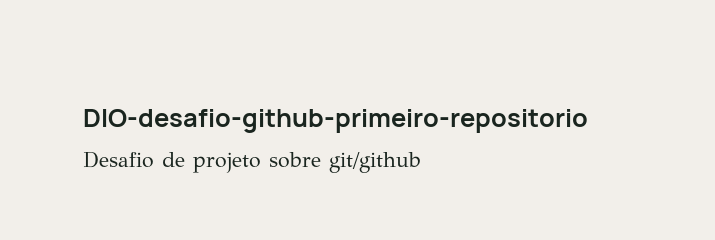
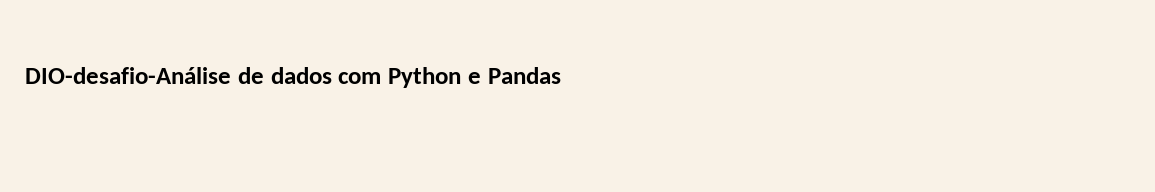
[83,109,588,133] [83,151,421,173] DIO-desafio-github-primeiro-repositorio // Desafio de projeto sobre git/github -> [25,67,561,88] DIO-desafio-Análise de dados com Python e Pandas

